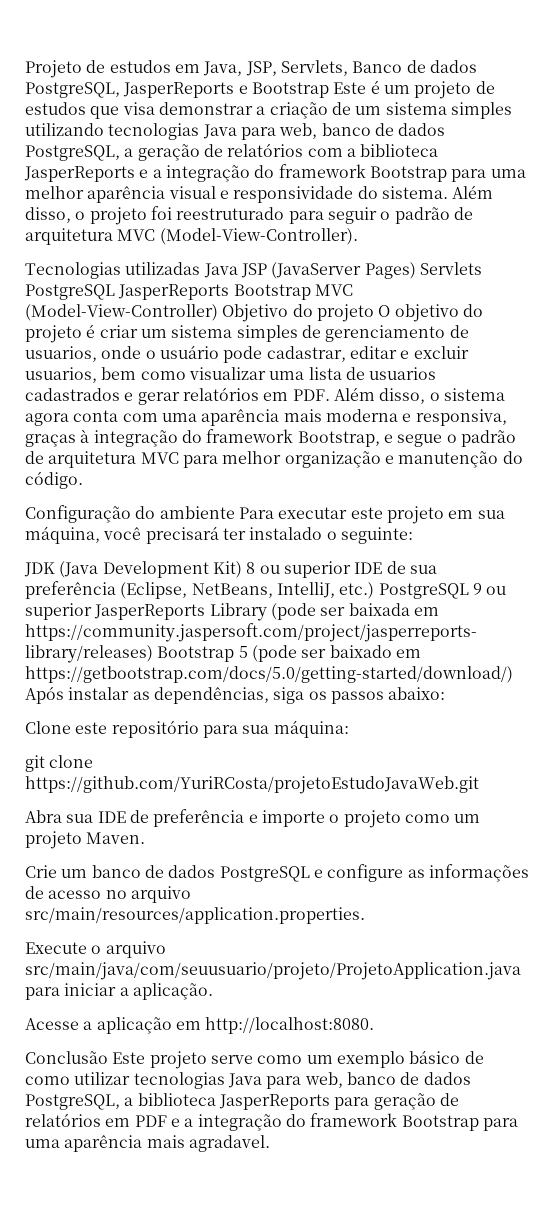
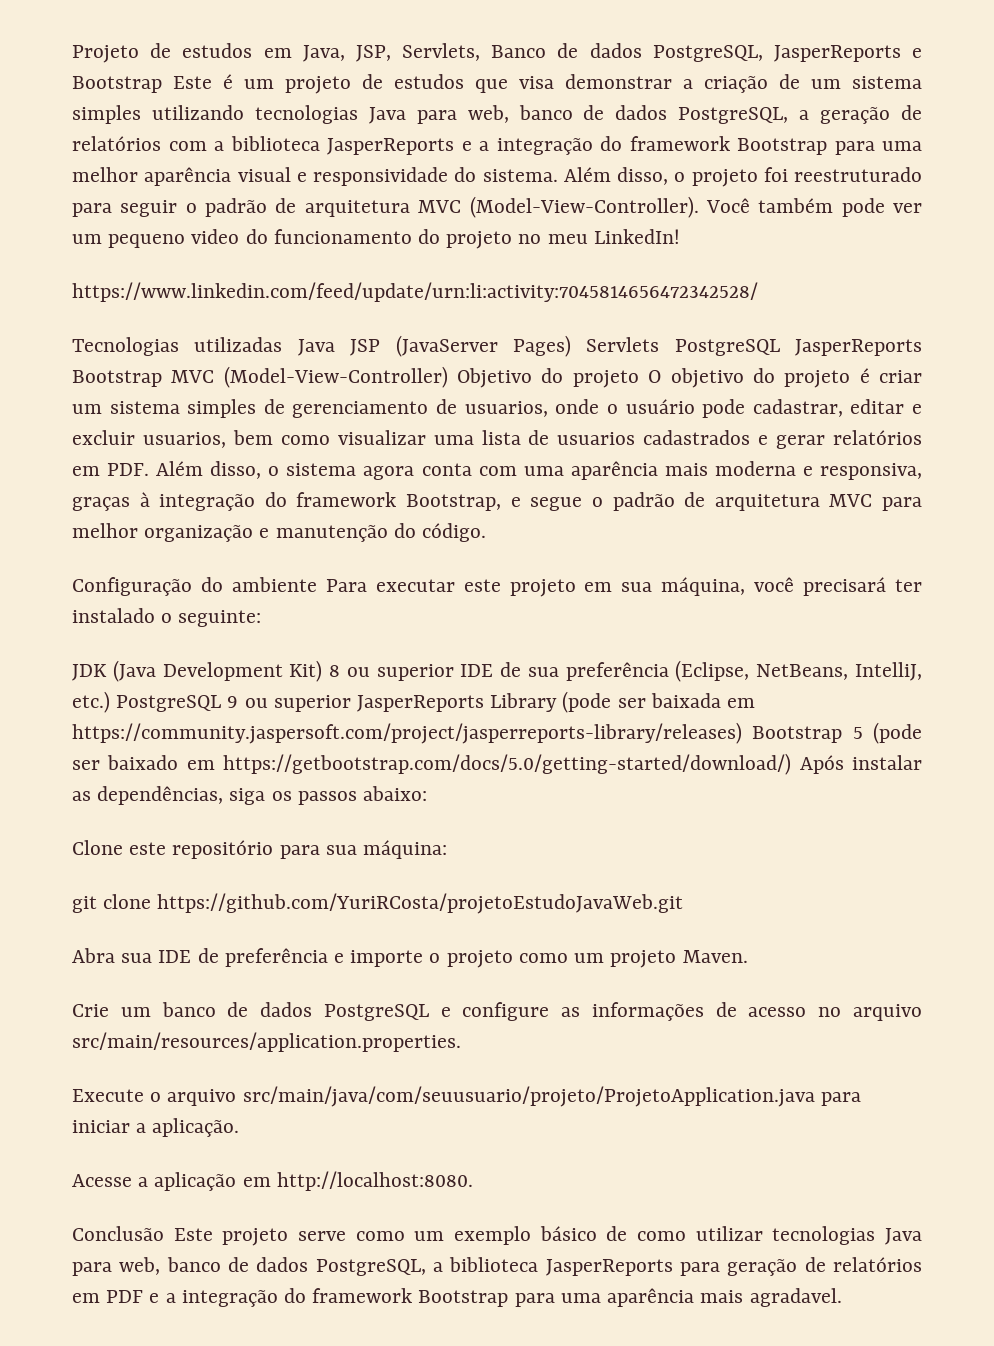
(358, 236) none -> [705,198,922,217] [72,229,680,249] [72,282,758,302] Você também pode ver um pequeno video do funcionamento do projeto no meu LinkedIn! // https://www.linkedin.com/feed/update/urn:li:activity:7045814656472342528/

